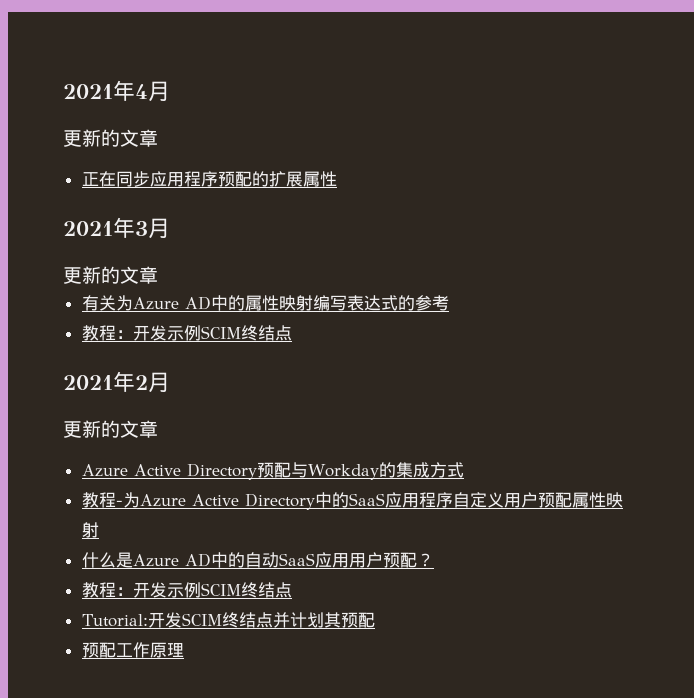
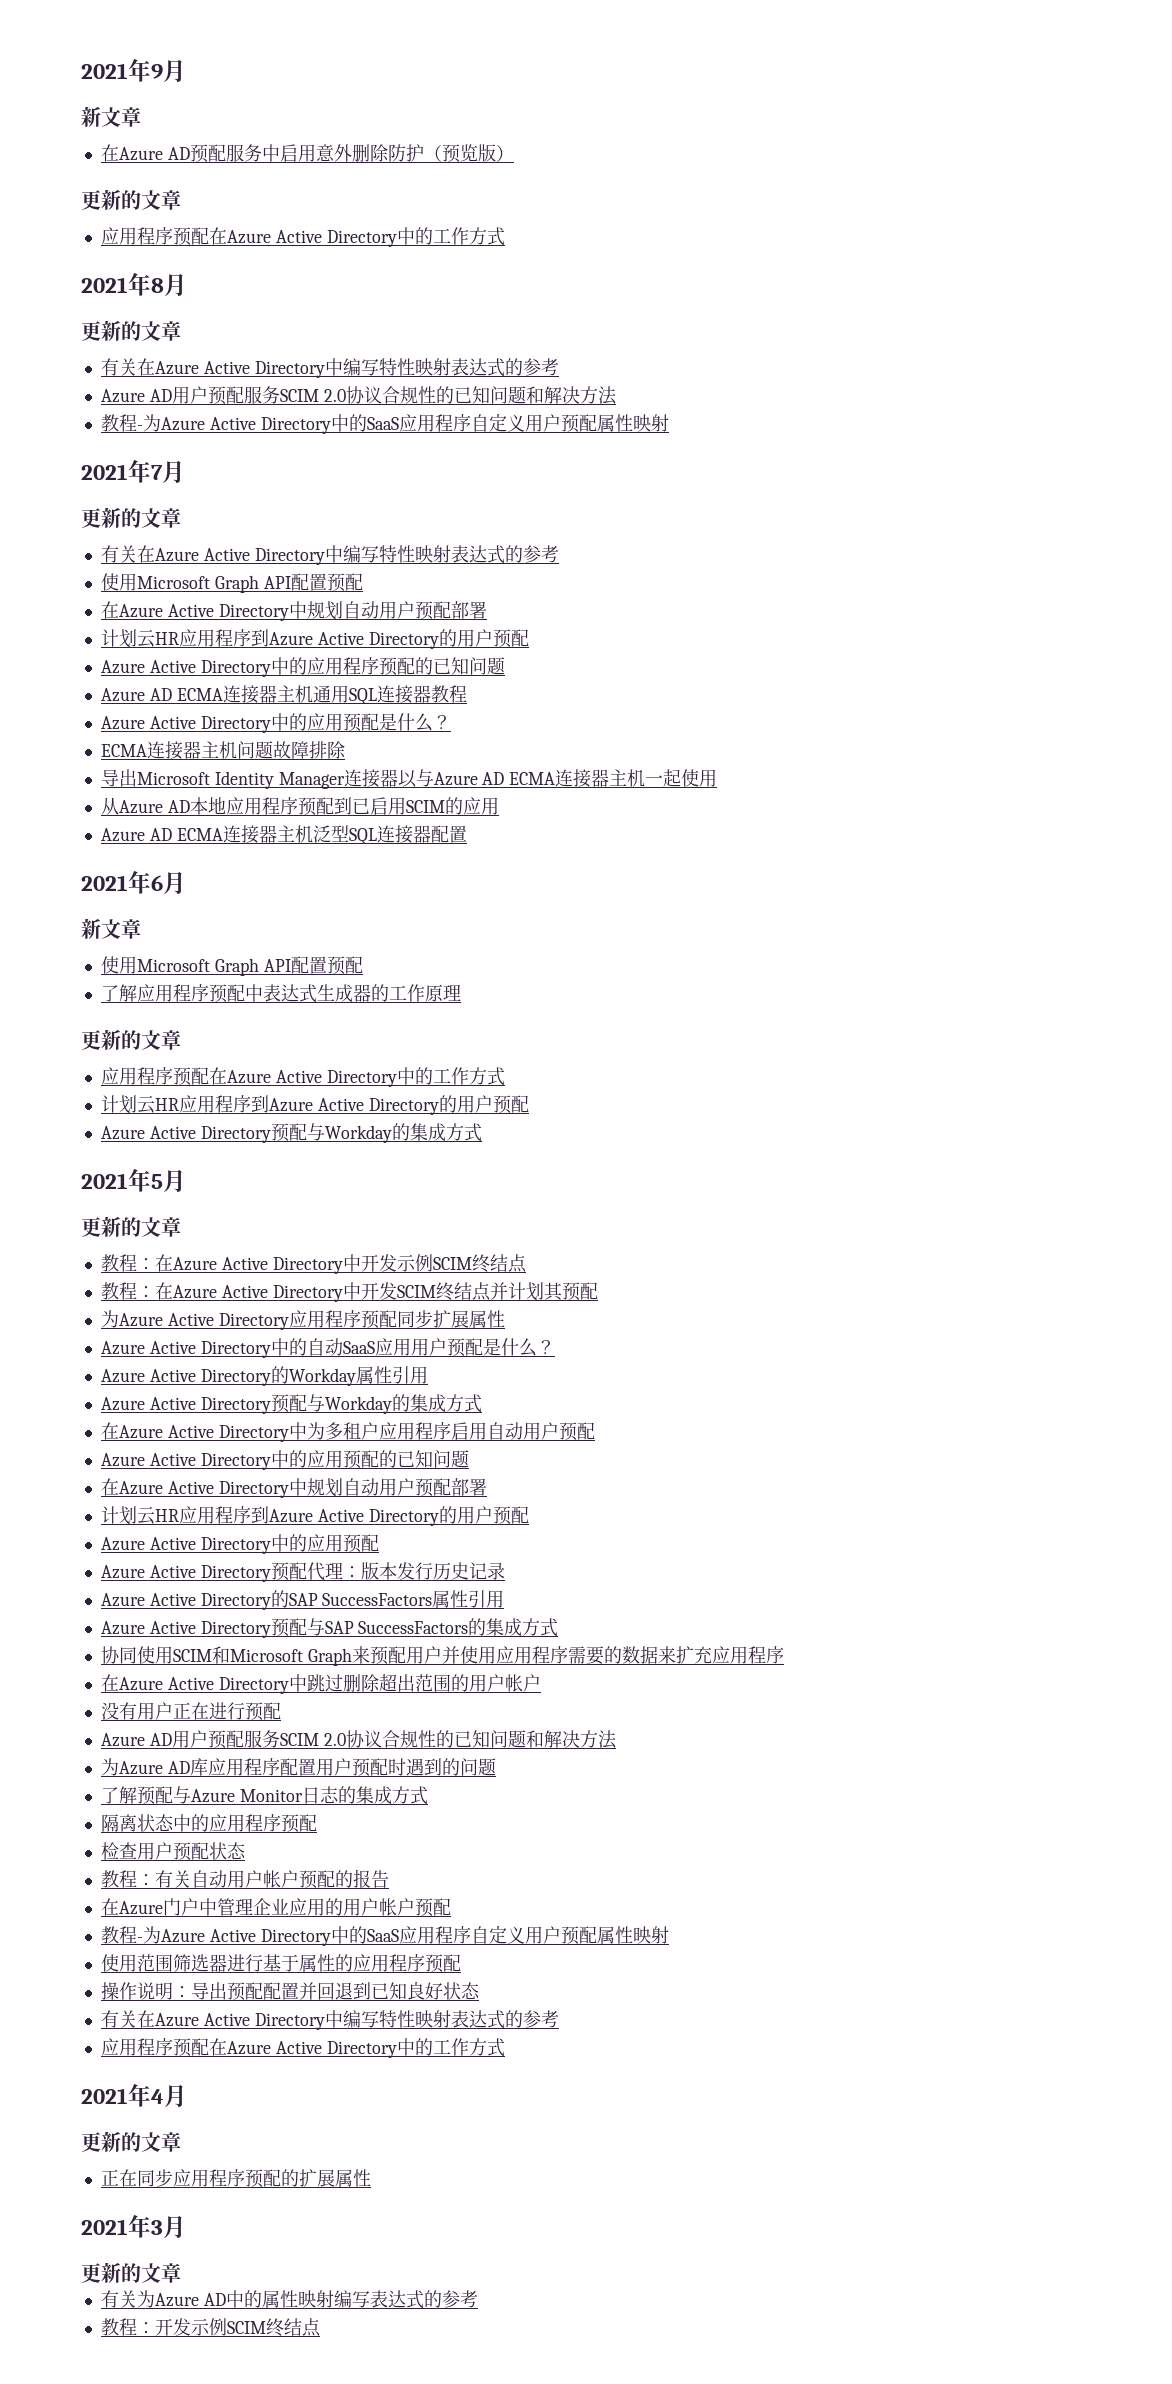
[63,80,135,101] 2021年 -> [81,58,186,83] [81,106,141,127] [100,144,514,163] [81,189,181,210] [100,227,505,247] [81,272,187,297] [81,320,181,341] [100,358,559,378] [100,386,617,405] [100,413,669,434] [81,459,185,484] [81,507,181,528] [100,545,559,565] [100,573,363,593] [100,601,487,621] [100,629,529,649] [100,657,505,677] [100,685,467,705] [100,713,451,733] [100,741,346,760] [100,769,718,789] [100,797,499,816] [100,825,467,845] [81,870,186,895] [81,918,141,939] [100,956,363,976] [100,984,461,1003] [81,1029,181,1050] [100,1067,505,1087] [100,1095,529,1115] [100,1123,482,1143] [81,1168,186,1193] [81,1216,181,1237] [100,1254,527,1274] [100,1282,598,1302] [100,1310,505,1330] [100,1338,555,1358] [100,1366,428,1386] [100,1394,482,1414] [100,1422,595,1442] [100,1450,469,1470] [100,1478,487,1498] [100,1506,529,1526] [100,1534,379,1554] [100,1562,505,1582] [100,1590,505,1610] [100,1618,559,1638] [100,1646,784,1666] [100,1673,541,1694] [100,1702,281,1721] [100,1730,617,1749] [100,1758,496,1777] [100,1786,428,1805] [100,1814,317,1833] [100,1842,246,1861] [100,1869,389,1889] [100,1898,451,1917] [100,1925,669,1946] [100,1954,461,1973] [100,1982,480,2001] [100,2010,559,2030] [100,2038,505,2058] [81,2083,151,2107] 2021年9月 // 新文章 // 在Azure AD预配服务中启用意外删除防护（预览版） // 更新的文章 // 应用程序预配在Azure Active Directory中的工作方式 // 2021年8月 // 更新的文章 // 有关在Azure Active Directory中编写特性映射表达式的参考 // Azure AD用户预配服务SCIM 2.0协议合规性的已知问题和解决方法 // 教程-为Azure Active Directory中的SaaS应用程序自定义用户预配属性映射 // 2021年7月 // 更新的文章 // 有关在Azure Active Directory中编写特性映射表达式的参考 // 使用Microsoft Graph API配置预配 // 在Azure Active Directory中规划自动用户预配部署 // 计划云HR应用程序到Azure Active Directory的用户预配 // Azure Active Directory中的应用程序预配的已知问题 // Azure AD ECMA连接器主机通用SQL连接器教程 // Azure Active Directory中的应用预配是什么？ // ECMA连接器主机问题故障排除 // 导出Microsoft Identity Manager连接器以与Azure AD ECMA连接器主机一起使用 // 从Azure AD本地应用程序预配到已启用SCIM的应用 // Azure AD ECMA连接器主机泛型SQL连接器配置 // 2021年6月 // 新文章 // 使用Microsoft Graph API配置预配 // 了解应用程序预配中表达式生成器的工作原理 // 更新的文章 // 应用程序预配在Azure Active Directory中的工作方式 // 计划云HR应用程序到Azure Active Directory的用户预配 // Azure Active Directory预配与Workday的集成方式 // 2021年5月 // 更新的文章 // 教程：在Azure Active Directory中开发示例SCIM终结点 // 教程：在Azure Active Directory中开发SCIM终结点并计划其预配 // 为Azure Active Directory应用程序预配同步扩展属性 // Azure Active Directory中的自动SaaS应用用户预配是什么？ // Azure Active Directory的Workday属性引用 // Azure Active Directory预配与Workday的集成方式 // 在Azure Active Directory中为多租户应用程序启用自动用户预配 // Azure Active Directory中的应用预配的已知问题 // 在Azure Active Directory中规划自动用户预配部署 // 计划云HR应用程序到Azure Active Directory的用户预配 // Azure Active Directory中的应用预配 // Azure Active Directory预配代理：版本发行历史记录 // Azure Active Directory的SAP SuccessFactors属性引用 // Azure Active Directory预配与SAP SuccessFactors的集成方式 // 协同使用SCIM和Microsoft Graph来预配用户并使用应用程序需要的数据来扩充应用程序 // 在Azure Active Directory中跳过删除超出范围的用户帐户 // 没有用户正在进行预配 // Azure AD用户预配服务SCIM 2.0协议合规性的已知问题和解决方法 // 为Azure AD库应用程序配置用户预配时遇到的问题 // 了解预配与Azure Monitor日志的集成方式 // 隔离状态中的应用程序预配 // 检查用户预配状态 // 教程：有关自动用户帐户预配的报告 // 在Azure门户中管理企业应用的用户帐户预配 // 教程-为Azure Active Directory中的SaaS应用程序自定义用户预配属性映射 // 使用范围筛选器进行基于属性的应用程序预配 // 操作说明：导出预配配置并回退到已知良好状态 // 有关在Azure Active Directory中编写特性映射表达式的参考 // 应用程序预配在Azure Active Directory中的工作方式 // 2021年
[63,371,170,393] [63,420,158,438] [81,462,464,480] [81,492,623,510] [81,522,99,538] [81,552,434,568] [81,582,292,598] [81,612,375,628] [81,642,184,658] // 2021年2月 // 更新的文章 // Azure Active Directory预配与Workday的集成方式 // 教程-为Azure Active Directory中的SaaS应用程序自定义用户预配属性映射 // 什么是Azure AD中的自动SaaS应用用户预配？ // 教程：开发示例SCIM终结点 // Tutorial:开发SCIM终结点并计划其预配 // 预配工作原理 -> (321, 2327) none

